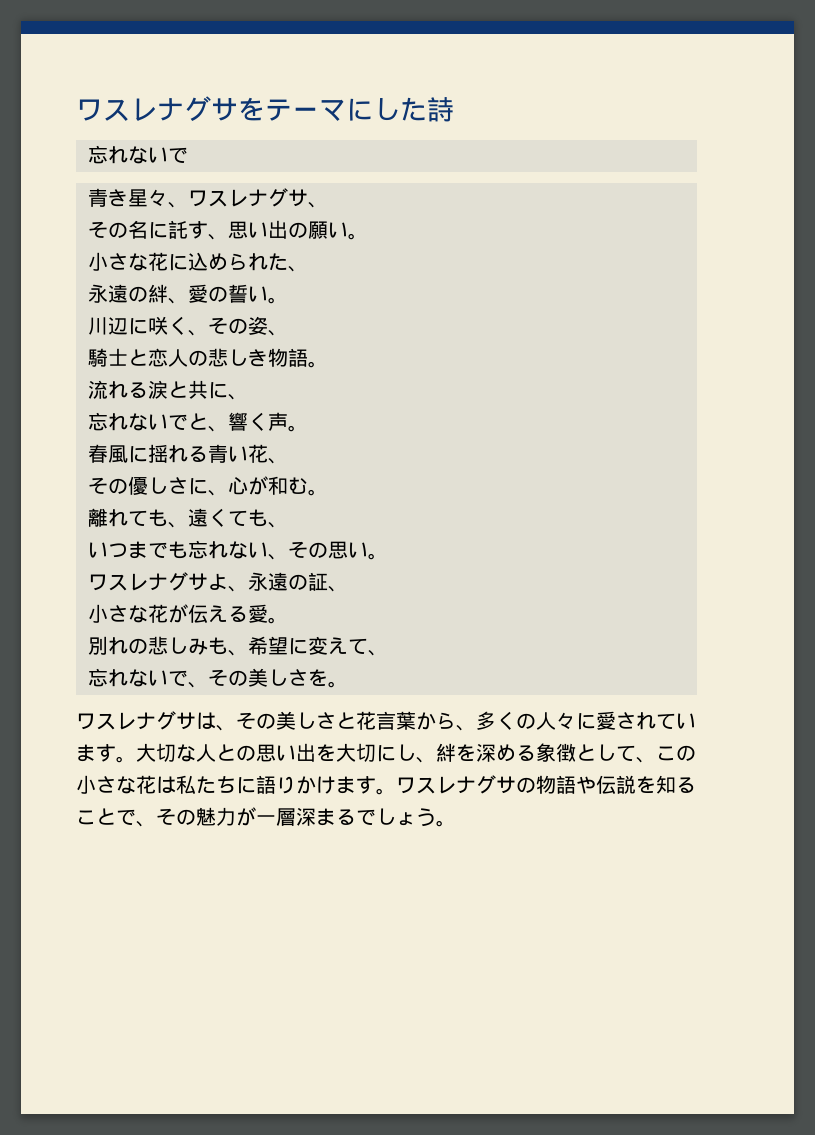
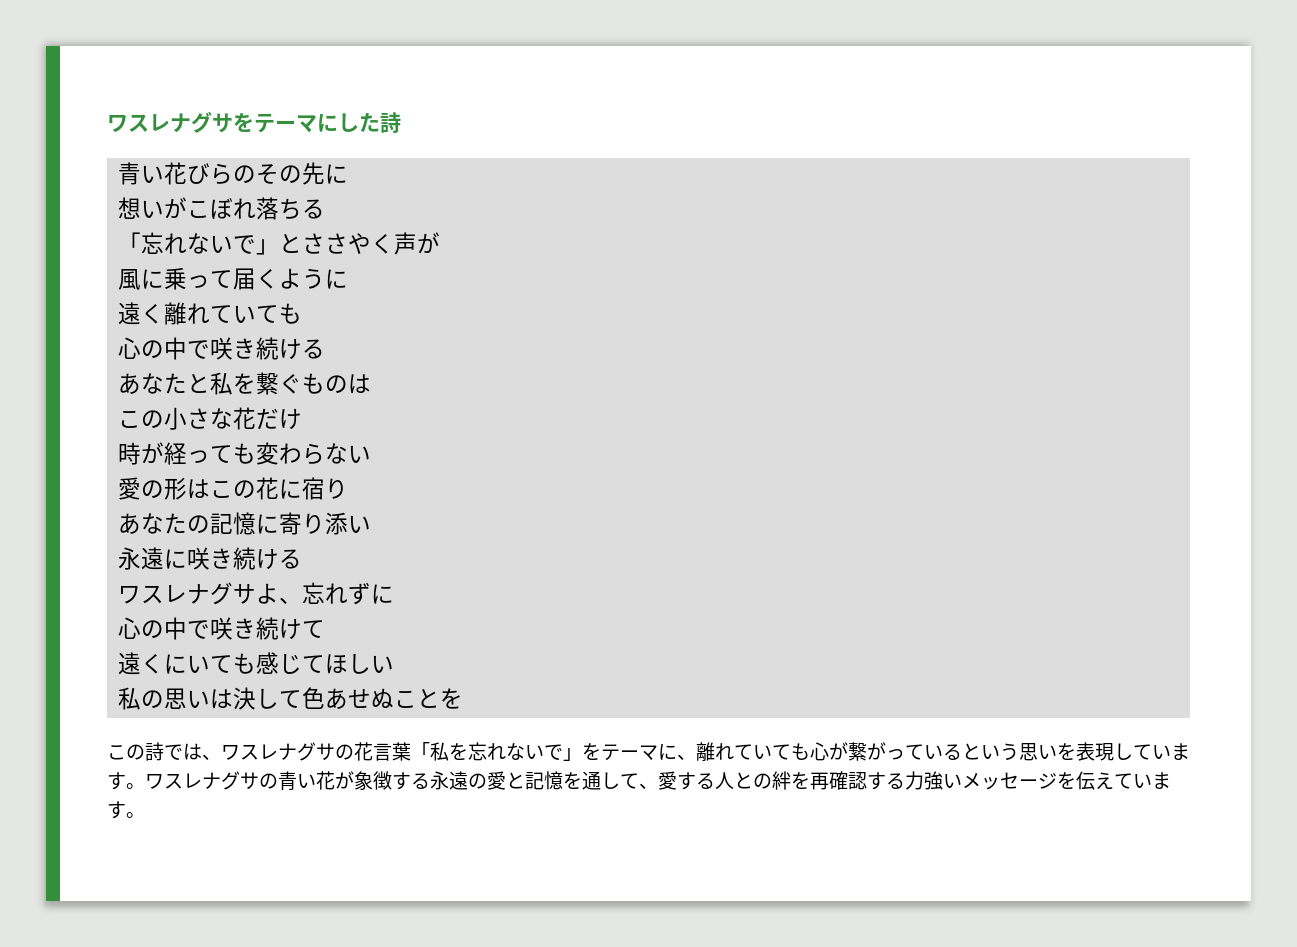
[88,145,188,164] [88,188,328,208] [88,220,368,240] [88,252,308,272] [88,284,288,304] [88,316,288,336] [88,348,328,368] [88,380,248,400] [88,412,308,432] [88,444,288,464] [88,476,328,496] [88,508,288,528] [88,540,388,560] [88,572,348,592] [88,604,288,624] [88,636,388,656] [88,668,348,688] [76,711,696,731] [76,743,696,763] [76,775,336,794] 忘れないで // 青き星々、ワスレナグサ、 // その名に託す、思い出の願い。 // 小さな花に込められた、 // 永遠の絆、愛の誓い。 // 川辺に咲く、その姿、 // 騎士と恋人の悲しき物語。 // 流れる涙と共に、 // 忘れないでと、響く声。 // 春風に揺れる青い花、 // その優しさに、心が和む。 // 離れても、遠くても、 // いつまでも忘れない、その思い。 // ワスレナグサよ、永遠の証、 // 小さな花が伝える愛。 // 別れの悲しみも、希望に変えて、 // 忘れないで、その美しさを。 // ワスレナグサは、その美しさと花言葉から、多くの人々に愛されています。大切な人との思い出を大切にし、絆を深める象徴として、この小さな花は私たちに語りかけ -> [118,162,349,185] [118,197,326,220] [118,232,441,255] [118,267,349,290] [118,302,303,325] [118,337,326,360] [118,372,372,395] [118,407,303,430] [118,442,372,465] [118,477,349,500] [118,512,372,535] [118,547,303,570] [118,582,395,605] [118,617,326,640] [118,652,395,675] [118,687,464,710] [107,742,1171,761] 青い花びらのその先に // 想いがこぼれ落ちる // 「忘れないで」とささやく声が // 風に乗って届くように // 遠く離れていても // 心の中で咲き続ける // あなたと私を繋ぐものは // この小さな花だけ // 時が経っても変わらない // 愛の形はこの花に宿り // あなたの記憶に寄り添い // 永遠に咲き続ける // ワスレナグサよ、忘れずに // 心の中で咲き続けて // 遠くにいても感じてほしい // 私の思いは決して色あせぬことを // この詩では、ワスレナグサの花言葉「私を忘れないで」をテーマに、離れていても心が繋がっているという思いを表現してい
[536,775,696,794] [76,807,436,827] 物語や伝説を知ることで、その魅力が一層深まるでしょう -> [278,771,1171,791] [107,801,126,819] 青い花が象徴する永遠の愛と記憶を通して、愛する人との絆を再確認する力強いメッセージを伝えています

